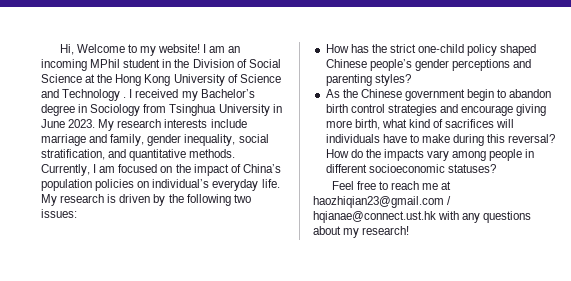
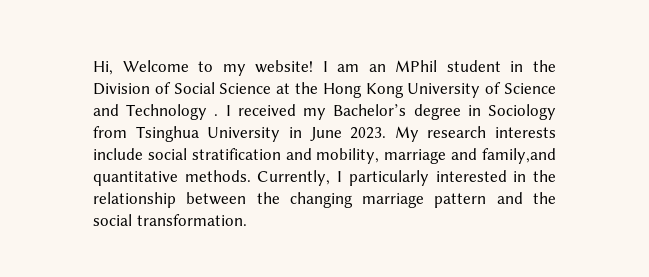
[41,59,87,71] incoming -> (386, 68) none
[41,134,269,146] [41,149,236,161] [41,164,281,176] [41,179,280,191] [41,194,251,206] [41,209,77,218] [325,44,537,56] [325,59,532,71] [325,74,411,86] [325,89,552,101] [325,104,547,116] [325,119,515,130] [325,134,556,146] [325,149,535,161] [325,164,496,173] [331,181,452,190] [313,196,452,208] [313,211,532,223] [313,226,410,238] marriage and family, gender inequality, social stratification, and quantitative methods. Currently, I am focused on the impact of China’s population policies on individual’s everyday life. My research is driven by the following two issues: // How has the strict one-child policy shaped Chinese people’s gender perceptions and parenting styles? // As the Chinese government begin to abandon birth control strategies and encourage giving more birth, what kind of sacrifices will individuals have to make during this reversal? How do the impacts vary among people in different socioeconomic statuses? // Feel free to reach me at haozhiqian23@gmail.com / hqianae@connect.ust.hk with any questions about my research! -> [147,148,556,164] [93,170,556,186] [93,192,556,208] [93,214,247,226] social stratification and mobility, marriage and family,and quantitative methods. Currently, I particularly interested in the relationship between the changing marriage pattern and the social transformation.

